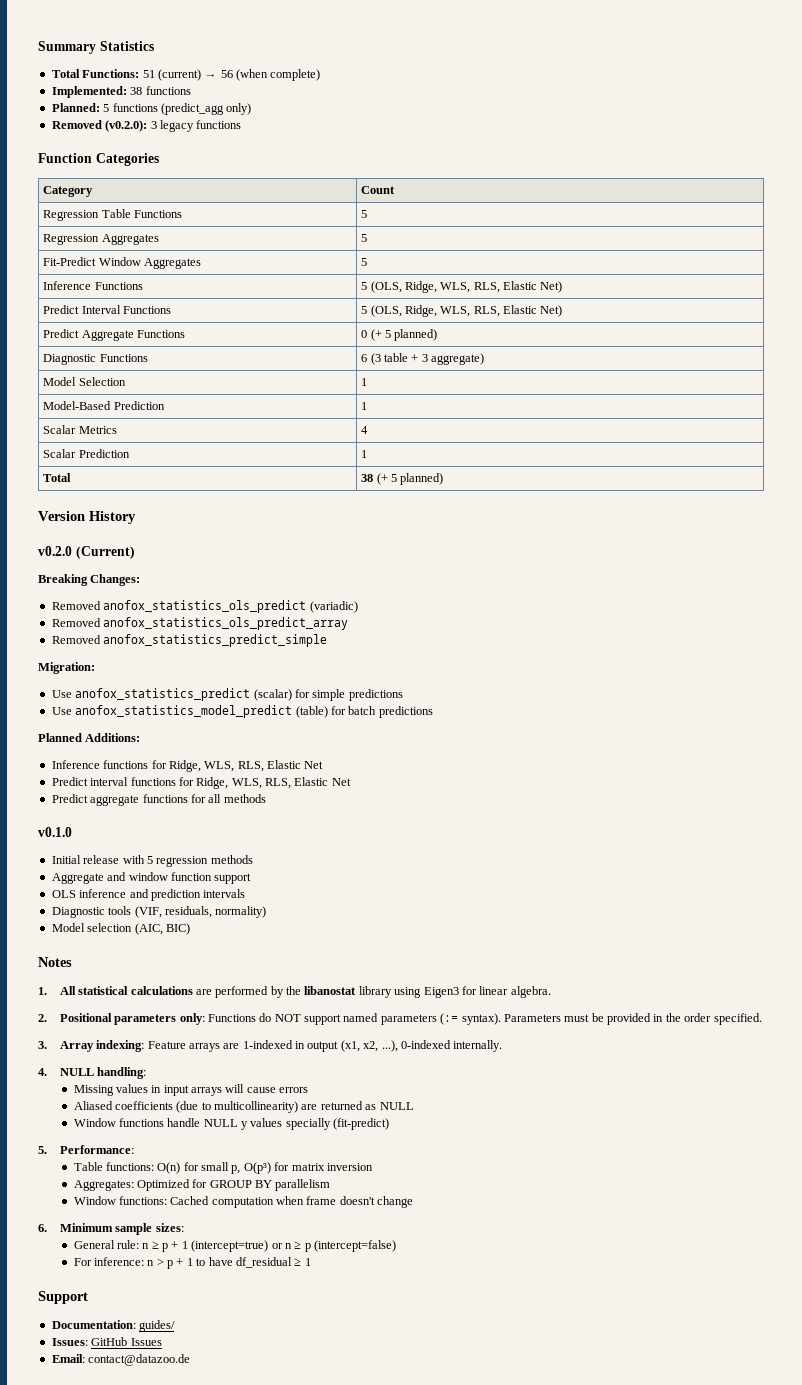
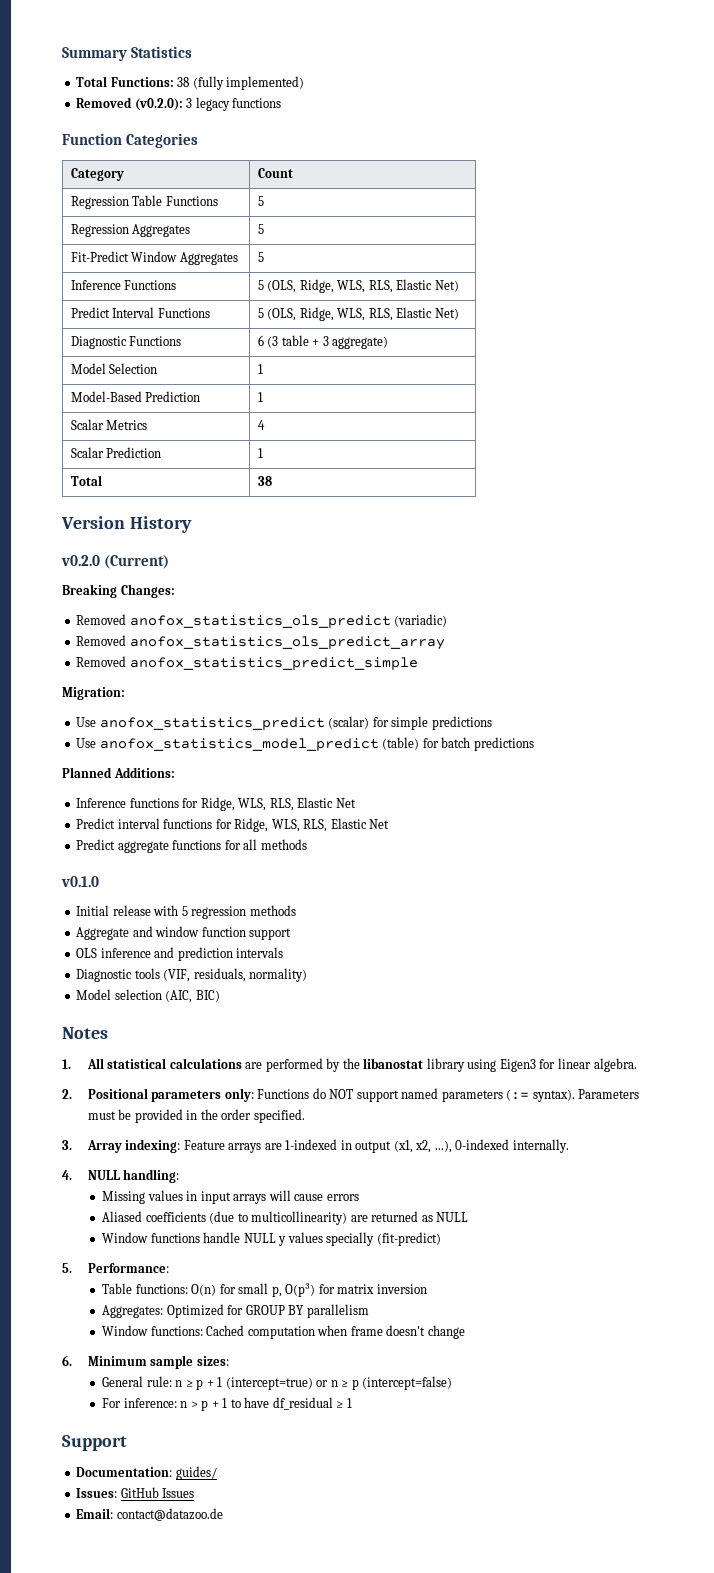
[142,69,321,81] [51,86,191,98] [51,103,252,115] 51 (current) → 56 (when complete) // Implemented: 38 functions // Planned: 5 functions (predict_agg only) -> [177,76,305,90] 38 (fully implemented)
[43,329,185,341] [361,329,438,341] // Predict Aggregate Functions | 0 (+ 5 planned) -> (459, 314) none
[376,473,444,485] (+ 5 planned) -> (272, 481) none

